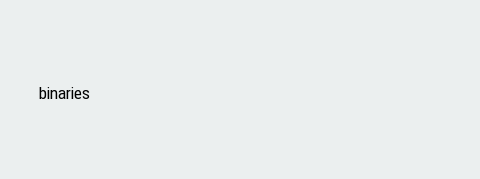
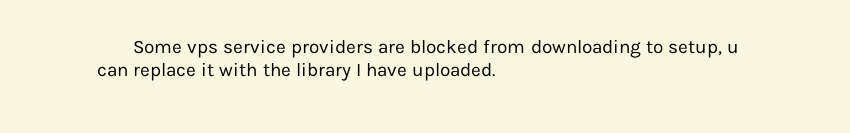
[39,87,90,99] binaries -> [132,39,739,58] [97,62,496,81] Some vps service providers are blocked from downloading to setup, u can replace it with the library I have uploaded.

